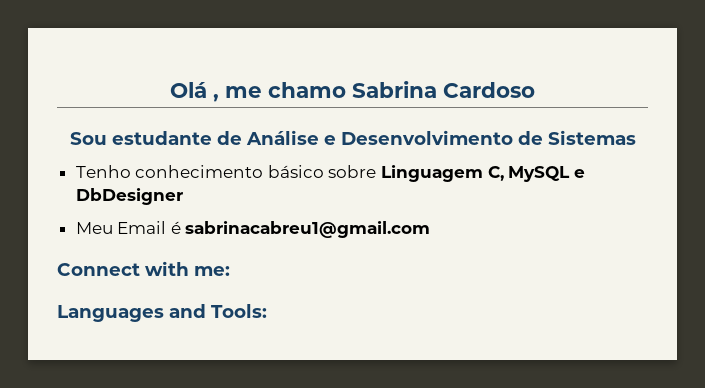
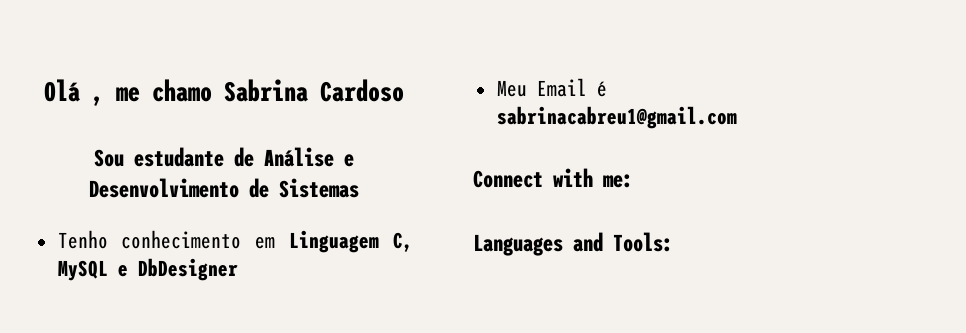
[267,165,377,178] básico sobre -> [255,236,276,249] em

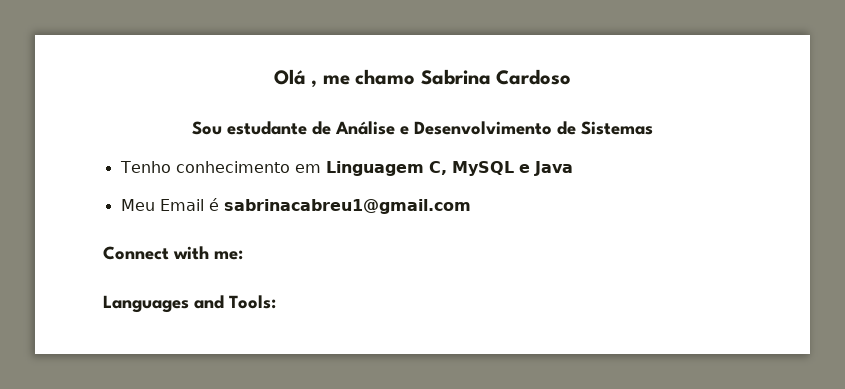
[137,258,238,281] DbDesigner -> [533,161,573,176] Java

